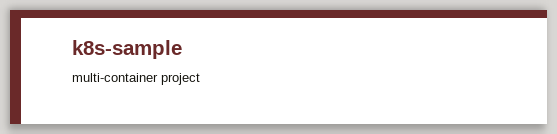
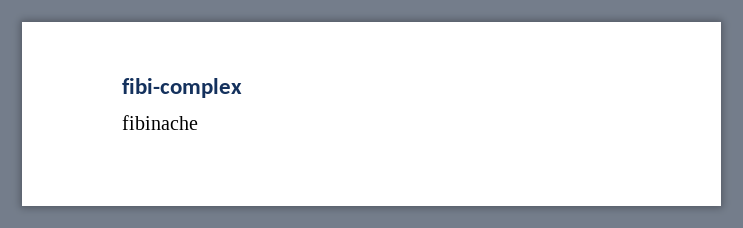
[72,40,182,59] [72,73,200,85] k8s-sample // multi-container project -> [122,78,242,98] [122,115,198,130] fibi-complex // fibinache

